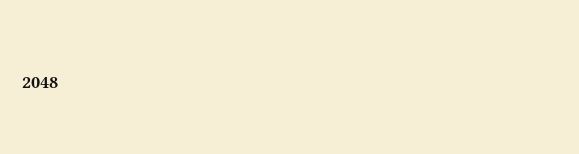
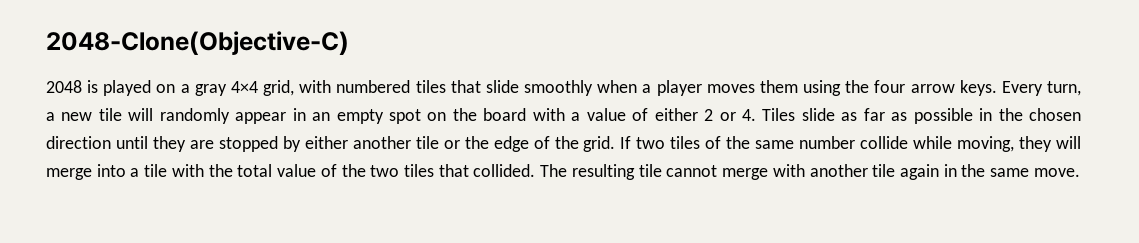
[22,77,58,88] 2048 -> [46,31,349,55] [46,80,1081,96] [46,108,1081,124] [46,136,1081,152] [46,164,1080,180] 2048-Clone(Objective-C) // 2048 is played on a gray 4×4 grid, with numbered tiles that slide smoothly when a player moves them using the four arrow keys. Every turn, a new tile will randomly appear in an empty spot on the board with a value of either 2 or 4. Tiles slide as far as possible in the chosen direction until they are stopped by either another tile or the edge of the grid. If two tiles of the same number collide while moving, they will merge into a tile with the total value of the two tiles that collided. The resulting tile cannot merge with another tile again in the same move.

